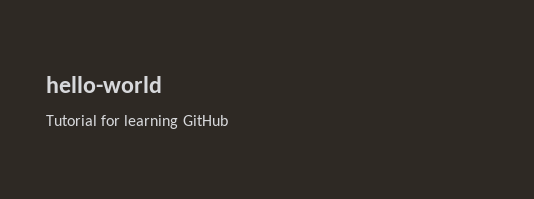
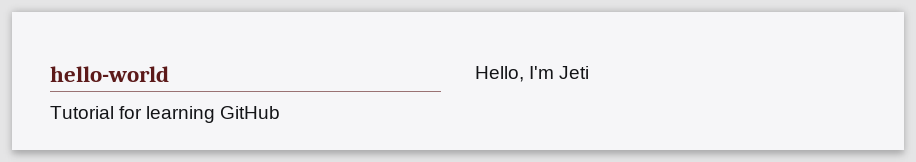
(228, 120) none -> [475,66,590,82] // Hello, I'm Jeti

